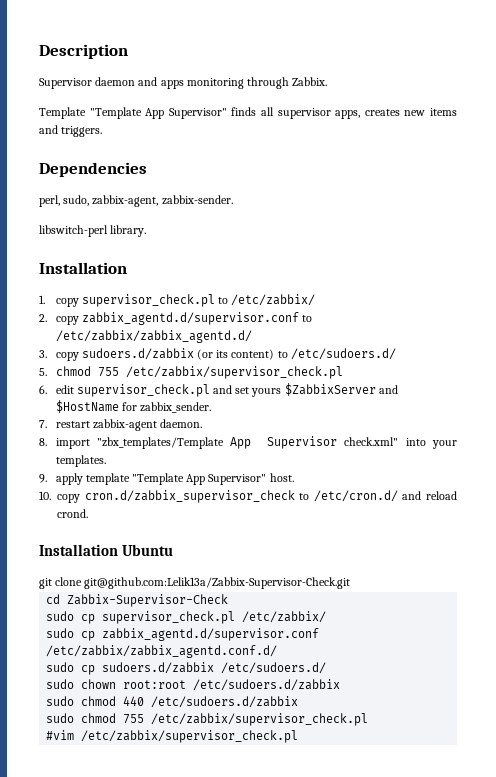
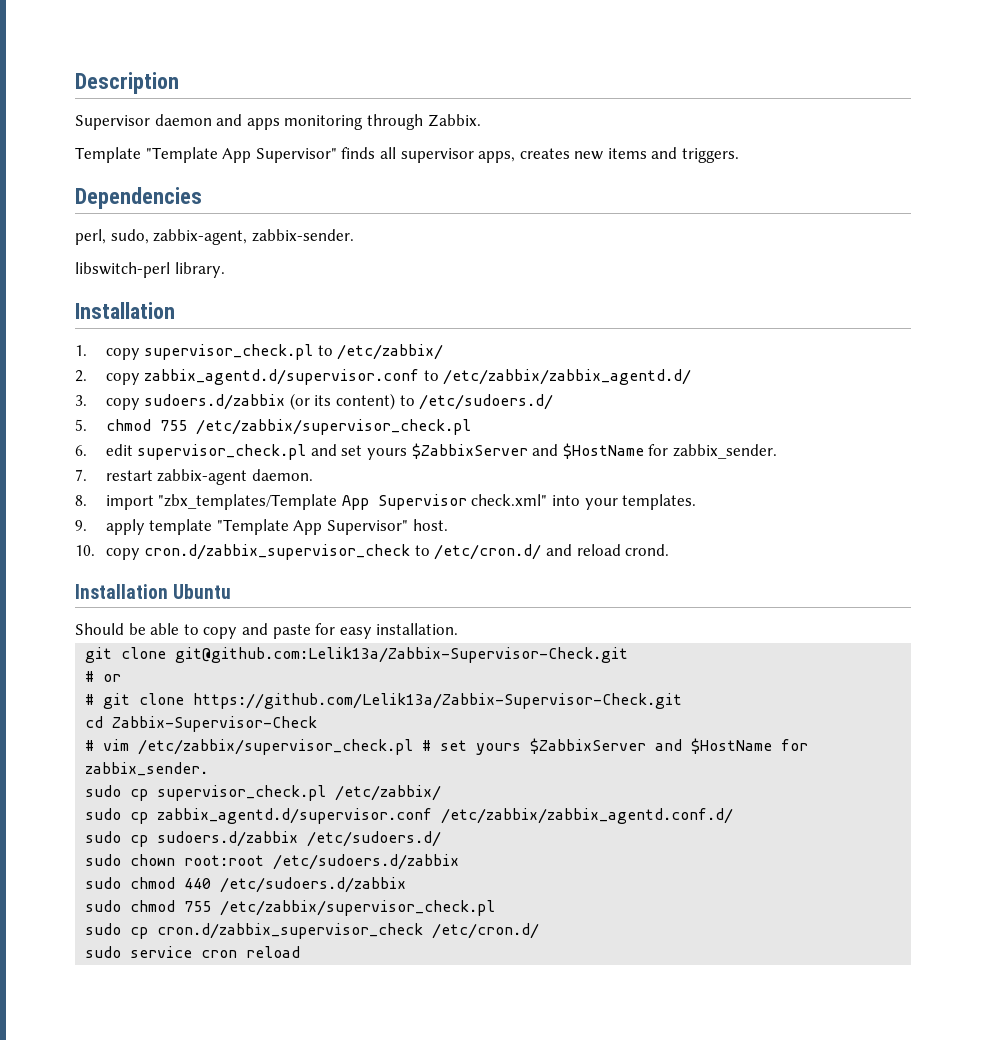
[39,577,351,589] [46,594,229,607] git clone git@github.com:Lelik13a/Zabbix-Supervisor-Check.git // cd Zabbix-Supervisor-Check -> [75,623,459,639] [85,647,629,663] [85,671,122,682] [85,693,683,709] [85,716,318,732] [85,738,809,755] [85,762,209,776] Should be able to copy and paste for easy installation. // git clone git@github.com:Lelik13a/Zabbix-Supervisor-Check.git // # or // # git clone https://github.com/Lelik13a/Zabbix-Supervisor-Check.git // cd Zabbix-Supervisor-Check // # vim /etc/zabbix/supervisor_check.pl # set yours $ZabbixServer and $HostName for zabbix_sender.
[46,730,299,743] #vim /etc/zabbix/supervisor_check.pl -> [85,923,540,939] [85,946,301,958] sudo cp cron.d/zabbix_supervisor_check /etc/cron.d/ // sudo service cron reload

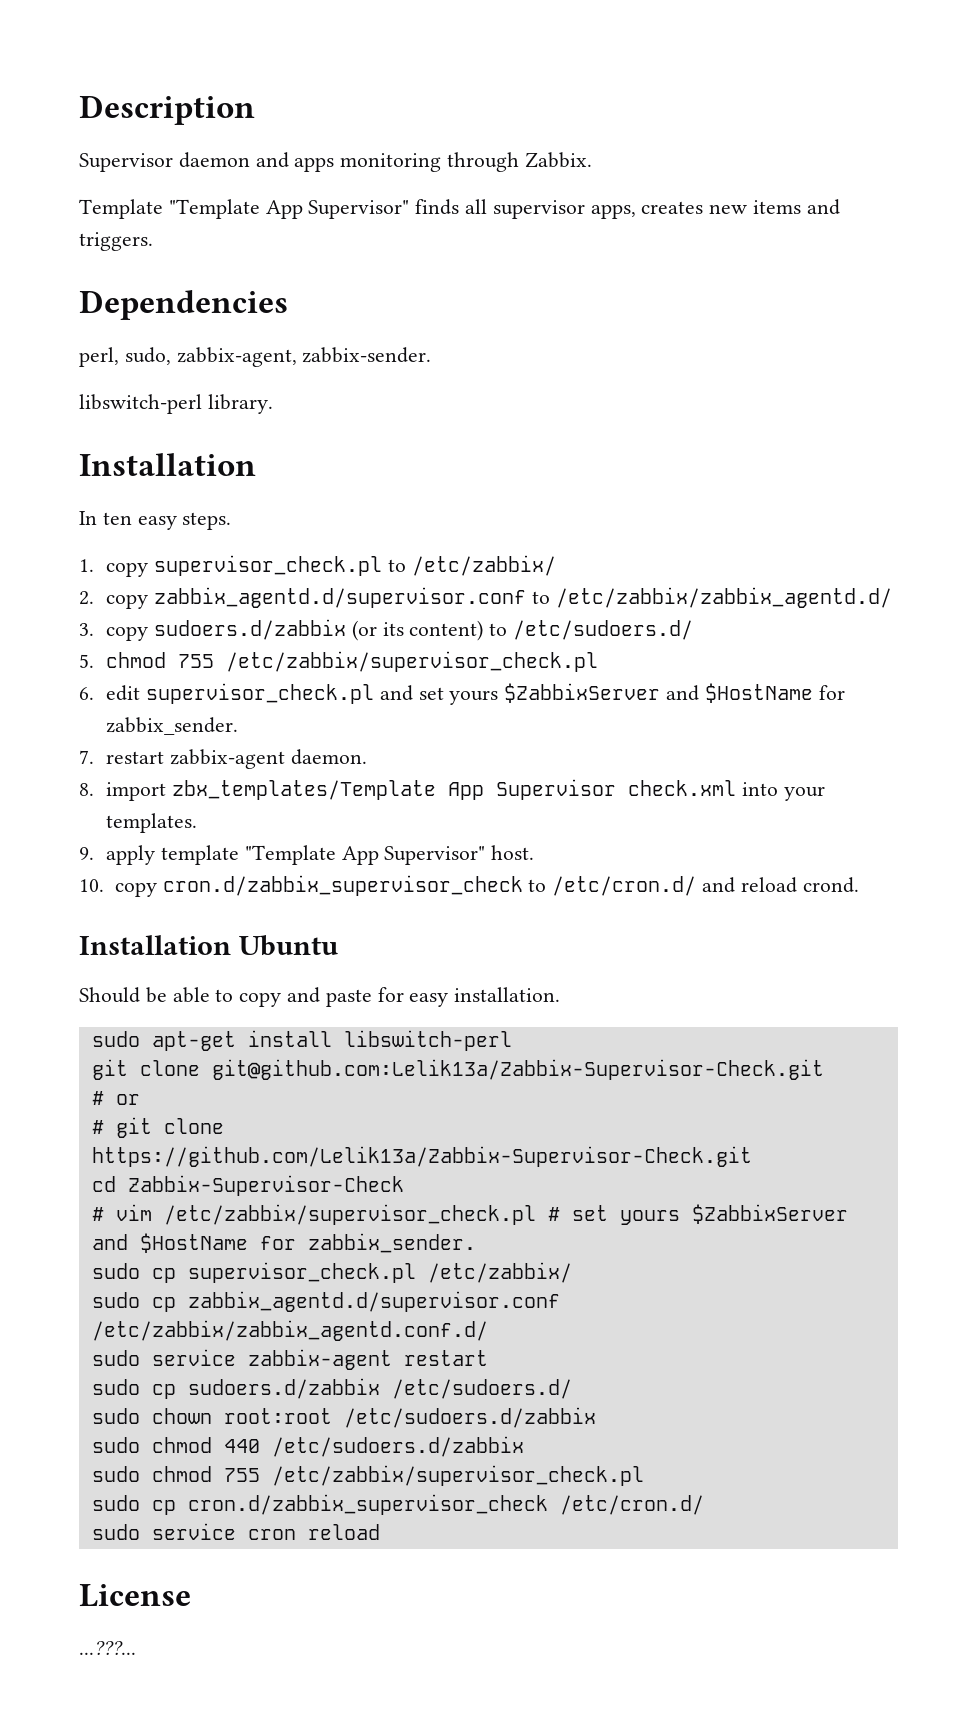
(175, 310) none -> [79,511,232,530] // In ten easy steps.
[158,494,338,510] "zbx_templates/Template -> [172,780,437,800] zbx_templates/Template
[471,494,548,506] check.xml" -> [628,780,737,796] check.xml
(459, 629) none -> [91,1030,512,1051] // sudo apt-get install libswitch-perl
(734, 816) none -> [91,1349,488,1370] // sudo service zabbix-agent restart
(301, 952) none -> [79,1584,191,1607] [79,1641,136,1655] // License // ...???...

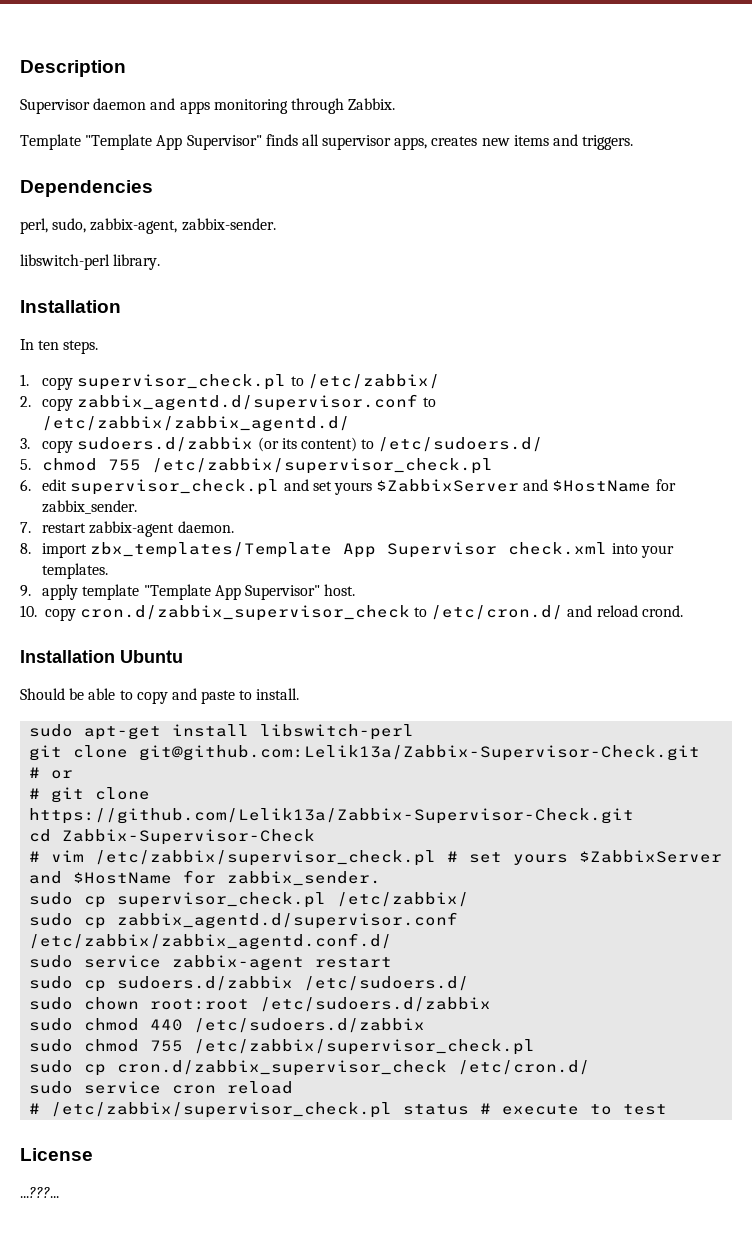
[137,516,177,530] easy -> (60, 345) none
[377,987,561,1007] for easy installation. -> [239,688,300,700] to install.
(380, 1532) none -> [29,1102,668,1118] // # /etc/zabbix/supervisor_check.pl status # execute to test

